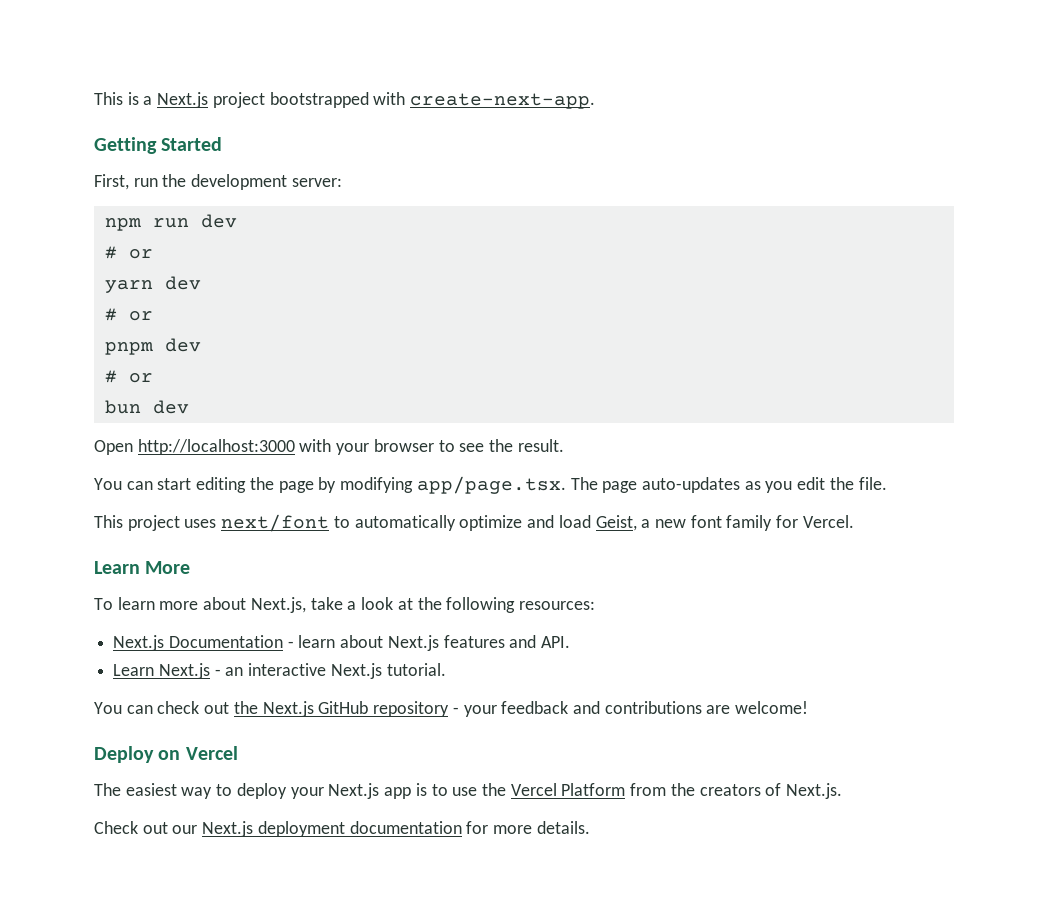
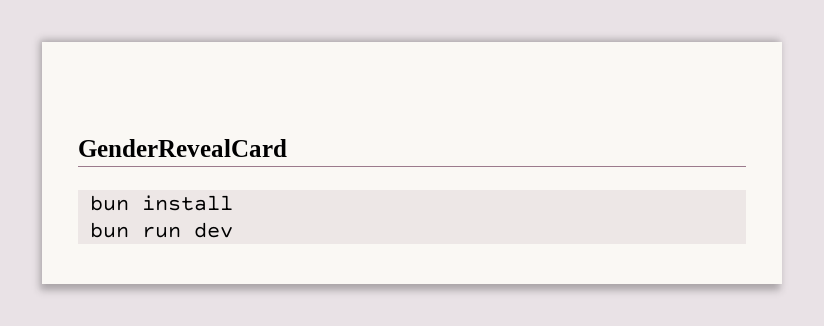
[94,92,596,109] [94,137,223,154] [94,174,342,190] [104,214,237,231] [104,246,153,259] [104,276,201,293] [104,308,153,321] [104,338,201,355] [104,370,153,383] [104,400,189,414] [94,439,564,455] [94,476,887,494] [94,514,854,532] [94,561,191,574] [94,597,595,613] [113,635,571,651] [113,663,446,679] [94,701,809,717] [94,746,238,763] [94,783,843,799] [94,821,590,837] This is a Next.js project bootstrapped with create-next-app. // Getting Started // First, run the development server: // npm run dev // # or // yarn dev // # or // pnpm dev // # or // bun dev // Open http://localhost:3000 with your browser to see the result. // You can start editing the page by modifying app/page.tsx. The page auto-updates as you edit the file. // This project uses next/font to automatically optimize and load Geist, a new font family for Vercel. // Learn More // To learn more about Next.js, take a look at the following resources: // Next.js Documentation - learn about Next.js features and API. // Learn Next.js - an interactive Next.js tutorial. // You can check out the Next.js GitHub repository - your feedback and contributions are welcome! // Deploy on Vercel // The easiest way to deploy your Next.js app is to use the Vercel Platform from the creators of Next.js. // Check out our Next.js deployment documentation for more details. -> [78,139,287,157] [90,195,233,211] [90,222,233,238] GenderRevealCard // bun install // bun run dev

